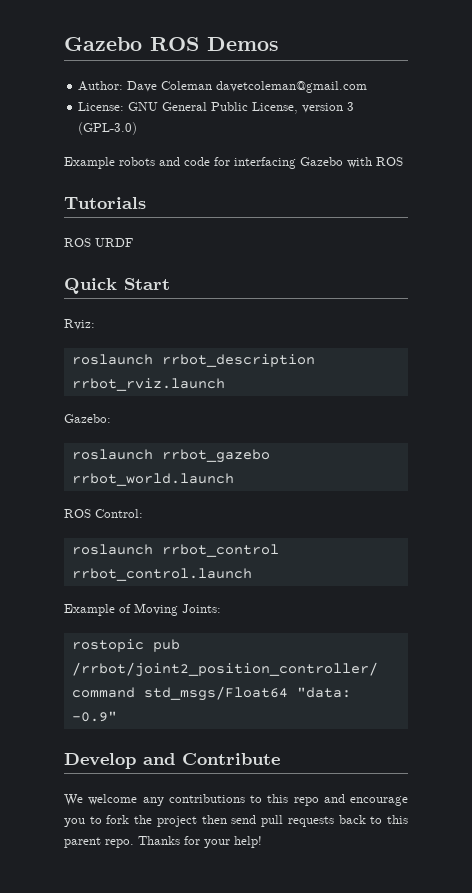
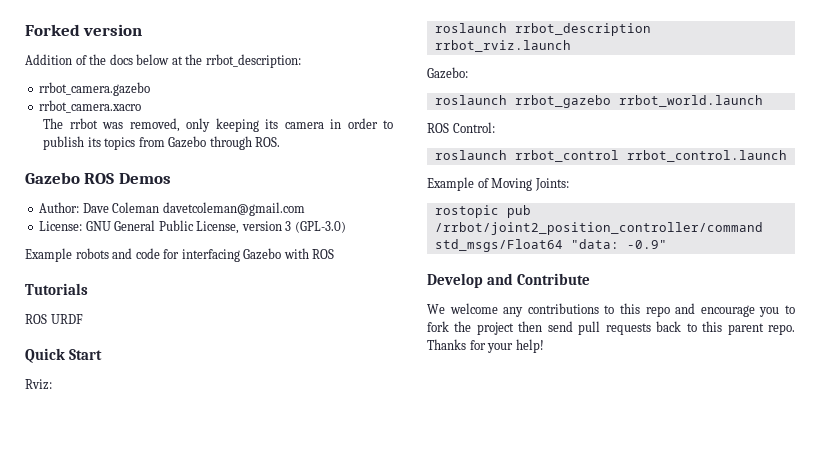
(64, 44) none -> [25,24,143,36] [25,54,301,68] [39,82,151,96] [39,100,142,113] [43,118,393,132] [43,136,281,150] Forked version // Addition of the docs below at the rrbot_description: // rrbot_camera.gazebo // rrbot_camera.xacro // The rrbot was removed, only keeping its camera in order to publish its topics from Gazebo through ROS. //

